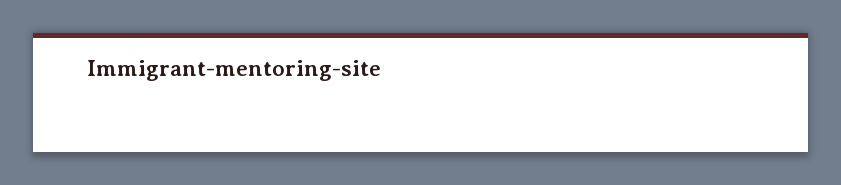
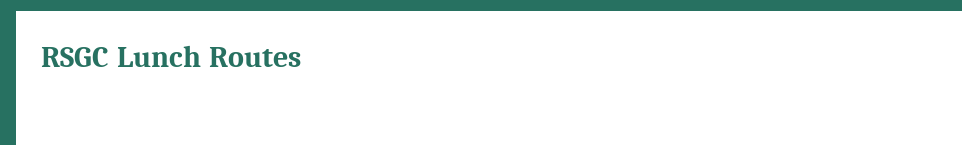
[87,60,381,81] Immigrant-mentoring-site -> [41,45,301,67] RSGC Lunch Routes

